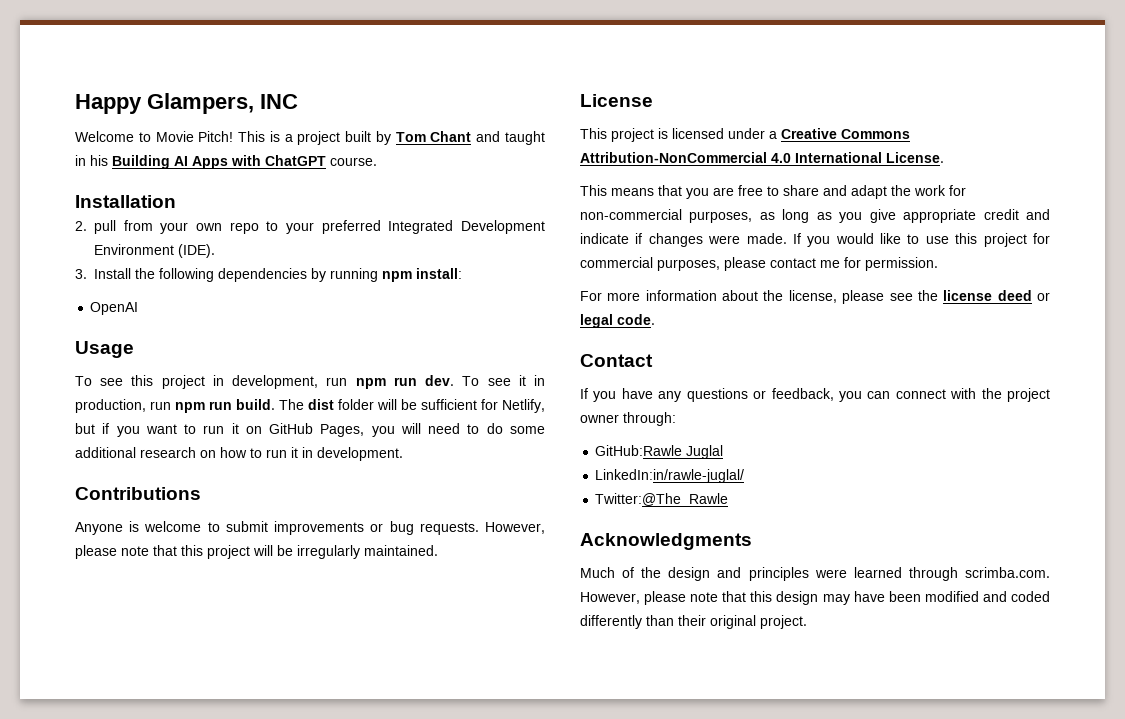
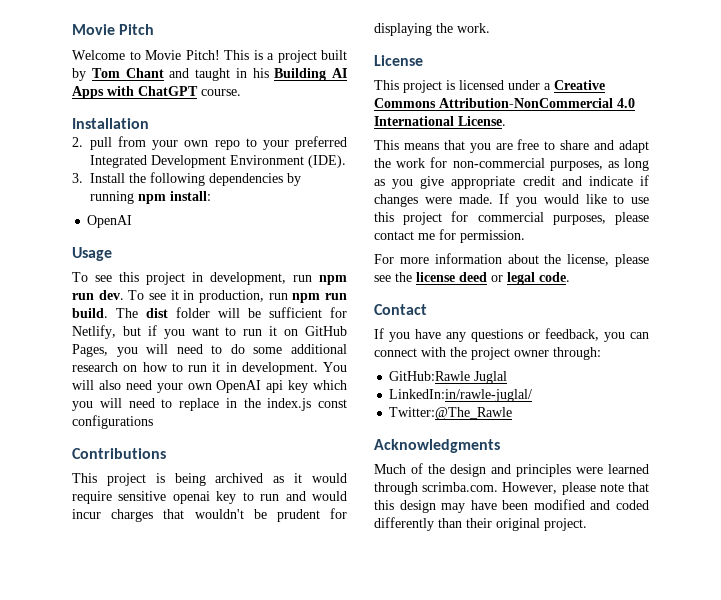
[75,93,298,114] Happy Glampers, INC -> [72,24,155,35] Movie Pitch
[75,487,201,500] [75,521,545,535] [75,545,438,559] // Contributions // Anyone is welcome to submit improvements or bug requests. However, please note that this project will be irregularly maintained. -> [323,362,347,372] [72,380,347,393] [72,398,347,411] [72,415,153,429] [72,448,166,459] [72,473,347,486] [72,491,347,504] [72,508,347,522] [374,23,490,36] You will also need your own OpenAI api key which you will need to replace in the index.js const configurations // Contributions // This project is being archived as it would require sensitive openai key to run and would incur charges that wouldn't be prudent for displaying the work.

